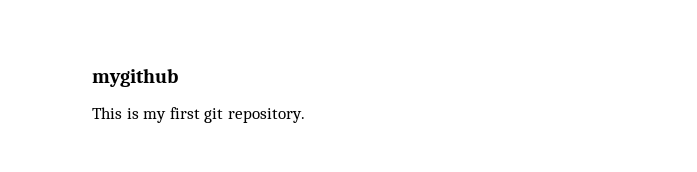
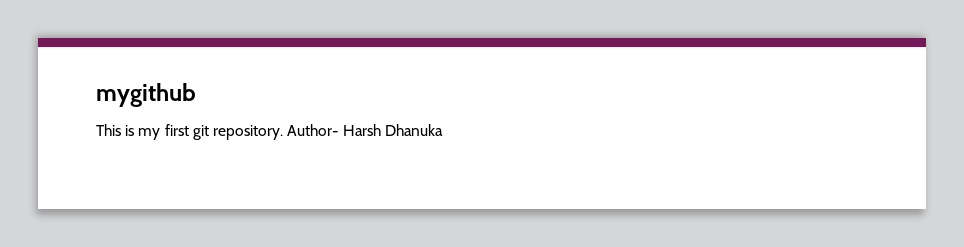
(305, 115) none -> [287,124,444,136] Author- Harsh Dhanuka

